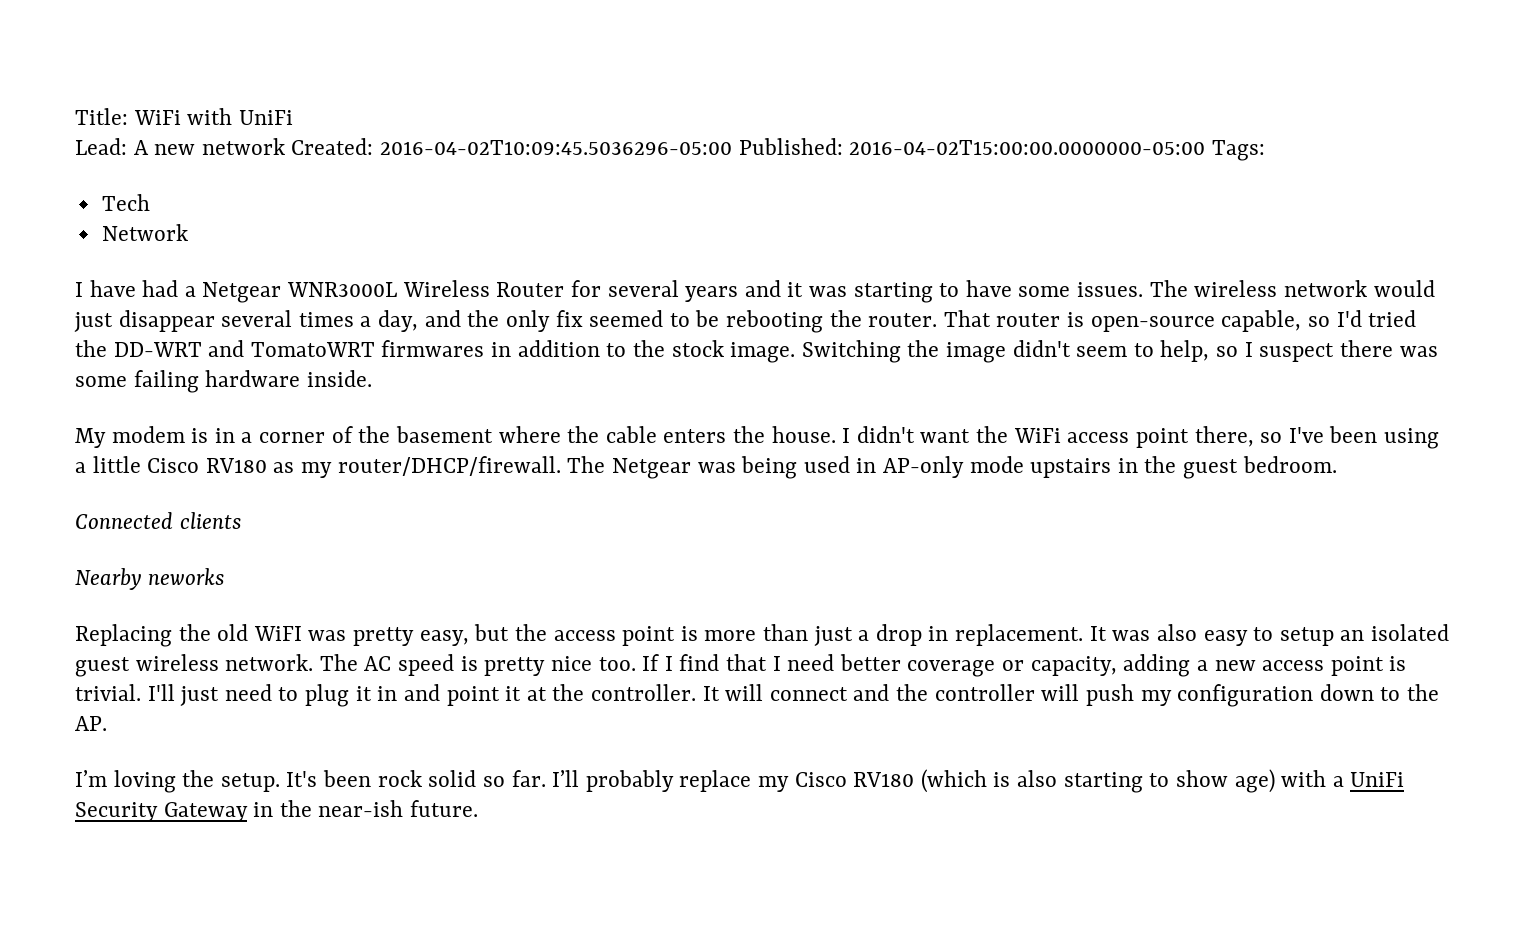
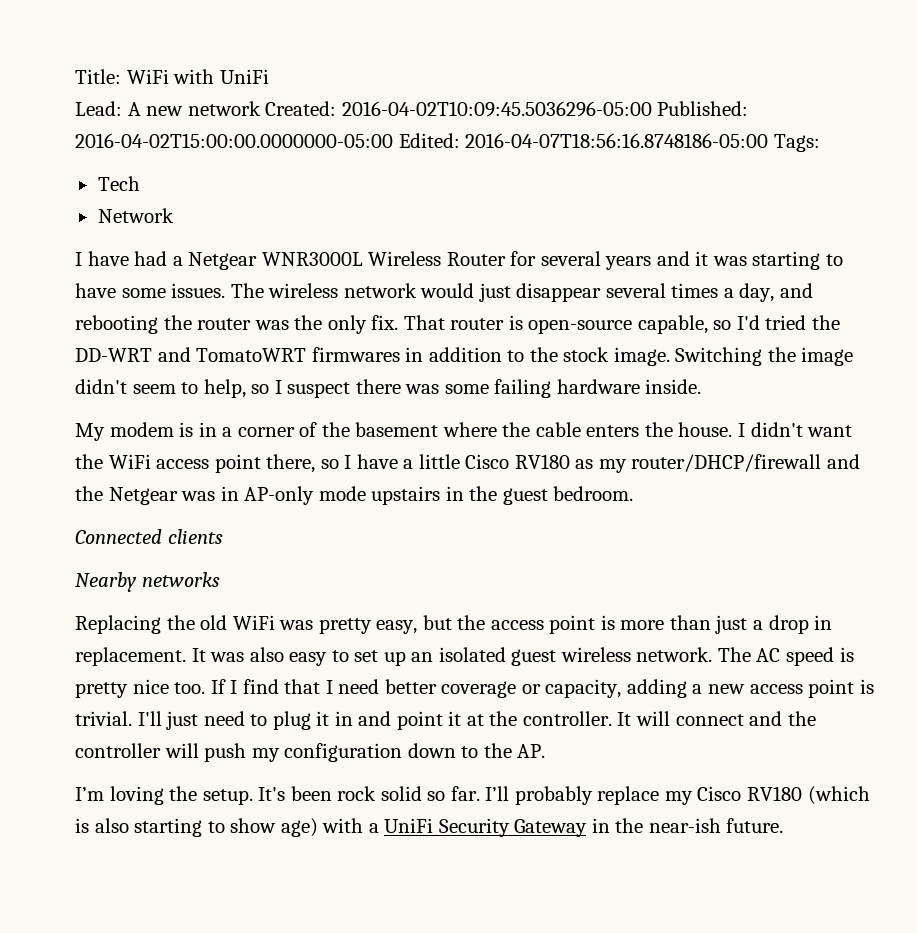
(1206, 147) none -> [398,133,769,148] Edited: 2016-04-07T18:56:16.8748186-05:00
[467,310,938,333] the only fix seemed to be rebooting the router. -> [75,315,399,334] rebooting the router was the only fix.
[1288,426,1439,449] I've been using -> [344,454,398,469] I have
[337,456,850,479] router/DHCP/firewall. The Netgear was being used -> [631,454,861,472] [75,486,216,505] router/DHCP/firewall and the Netgear was
[147,568,224,585] neworks -> [141,572,220,587] networks
[253,626,302,641] WiFI -> [232,615,275,630] WiFi
[1279,627,1334,646] setup -> [354,650,406,666] set up

